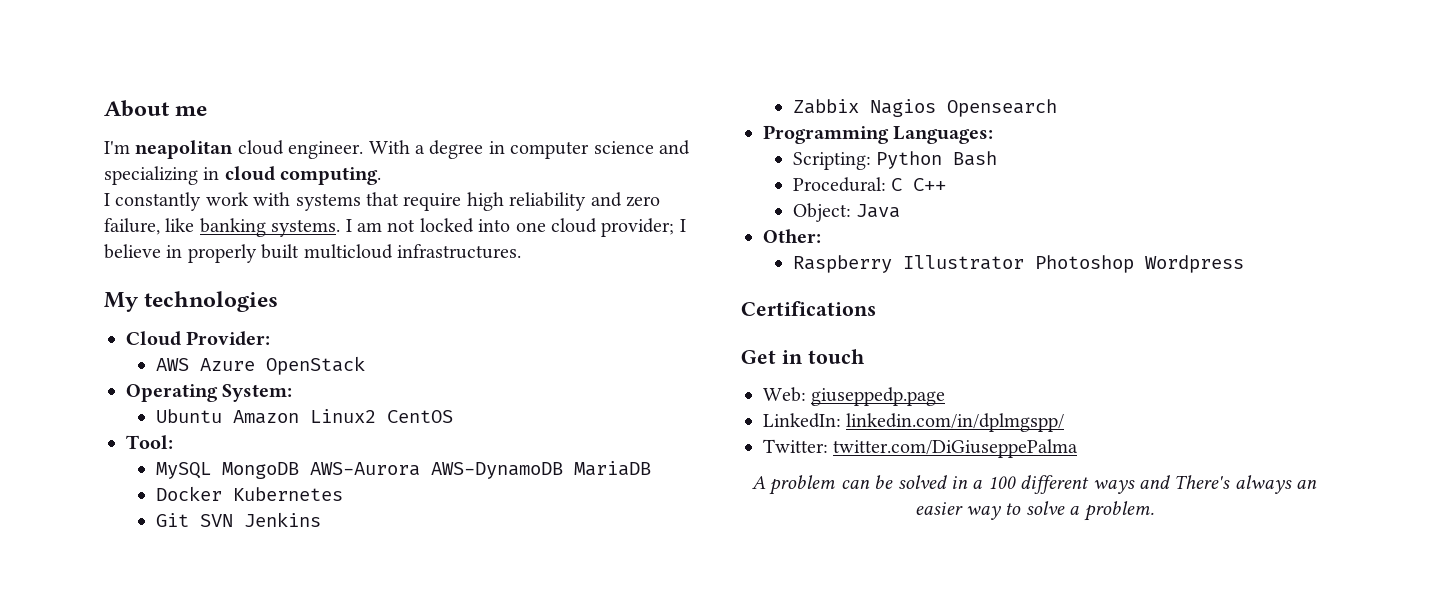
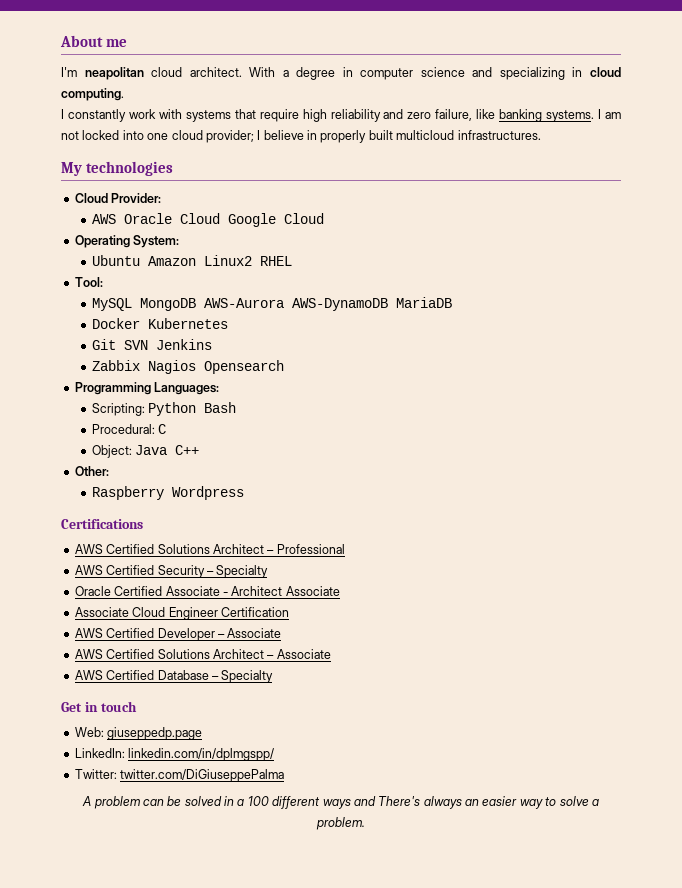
[288,141,364,159] engineer. -> [189,67,242,77] architect.
[199,356,365,375] Azure OpenStack -> [124,213,325,227] Oracle Cloud Google Cloud
[386,410,453,423] CentOS -> [260,256,293,266] RHEL
[912,178,946,191] C++ -> (167, 429) none
(900, 211) none -> [175,445,200,455] C++
[902,255,1134,273] Illustrator Photoshop -> (165, 493) none
(876, 308) none -> [74,544,345,554] [74,565,269,578] [74,586,340,596] [74,607,289,620] [74,628,282,641] [74,649,331,659] [74,670,274,683] // AWS Certified Solutions Architect – Professional // AWS Certified Security – Specialty // Oracle Certified Associate - Architect Associate // Associate Cloud Engineer Certification // AWS Certified Developer – Associate // AWS Certified Solutions Architect – Associate // AWS Certified Database – Specialty

